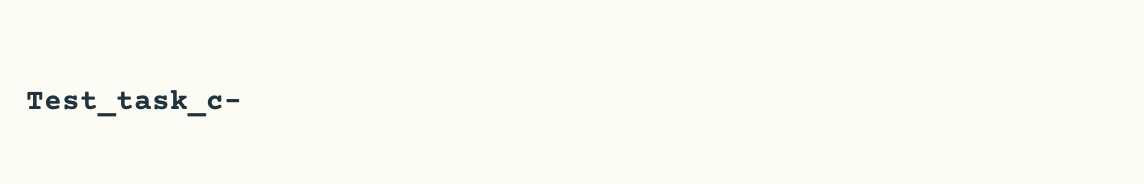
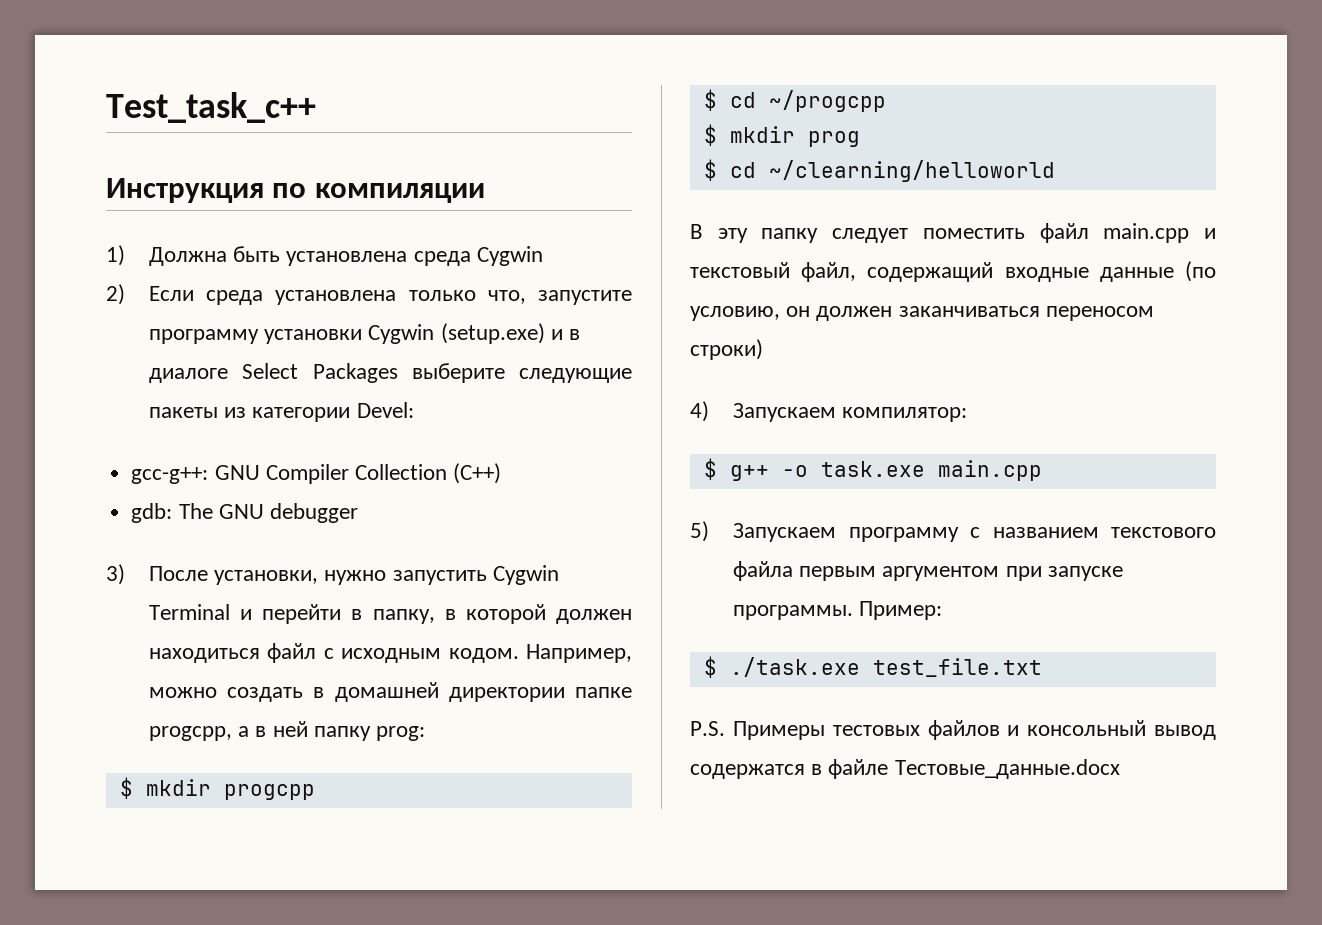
[26,90,242,117] Test_task_c- -> [106,92,316,123] [106,178,485,203] [106,245,543,266] [106,284,632,305] [149,323,581,344] [149,363,632,383] [149,402,414,422] [131,463,502,484] [131,503,358,523] [106,564,559,585] [149,604,632,624] [149,643,632,663] [149,682,632,702] [149,721,426,741] [119,777,315,800] [703,89,886,112] [703,124,860,147] [703,159,1055,182] [690,223,1216,243] [690,261,1216,282] [690,306,1154,321] [690,339,763,360] [690,401,968,422] [703,458,1042,481] [690,521,1216,542] [733,561,1123,581] [733,601,943,620] [703,656,1042,678] [690,720,1216,740] [690,759,1120,779] Test_task_c++ // Инструкция по компиляции // 1) Должна быть установлена среда Cygwin // 2) Если среда установлена только что, запустите программу установки Cygwin (setup.exe) и в диалоге Select Packages выберите следующие пакеты из категории Devel: // gcc-g++: GNU Compiler Collection (C++) // gdb: The GNU debugger // 3) После установки, нужно запустить Cygwin Terminal и перейти в папку, в которой должен находиться файл с исходным кодом. Например, можно создать в домашней директории папкe progcpp, а в ней папку prog: // $ mkdir progcpp // $ cd ~/progcpp // $ mkdir prog // $ cd ~/clearning/helloworld // В эту папку следует поместить файл main.cpp и текстовый файл, содержащий входные данные (по условию, он должен заканчиваться переносом строки) // 4) Запускаем компилятор: // $ g++ -o task.exe main.cpp // 5) Запускаем программу с названием текстового файла первым аргументом при запуске программы. Пример: // $ ./task.exe test_file.txt // P.S. Примеры тестовых файлов и консольный вывод содержатся в файле Тестовые_данные.docx

